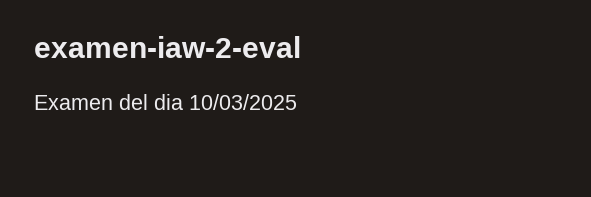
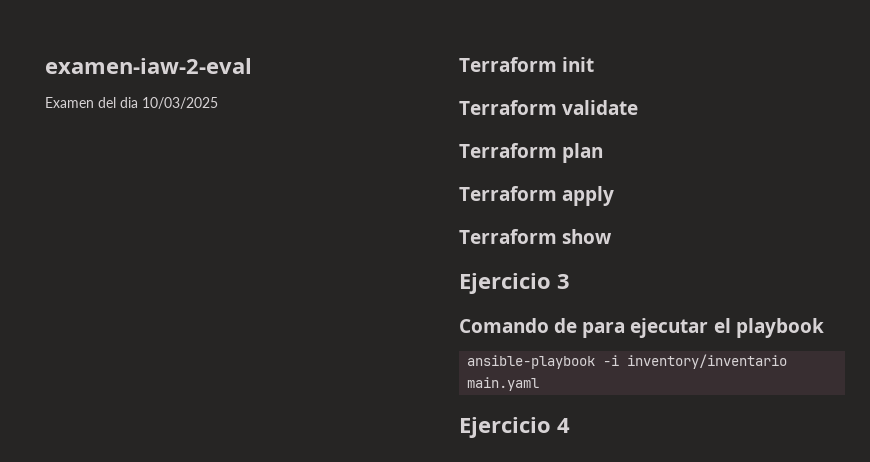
(297, 102) none -> [459,57,595,72] [459,100,639,115] [459,143,604,163] [459,186,615,206] [459,229,613,244] [459,273,570,294] [459,318,824,338] [467,354,788,369] [467,377,540,391] [459,417,570,438] // Terraform init // Terraform validate // Terraform plan // Terraform apply // Terraform show // Ejercicio 3 // Comando de para ejecutar el playbook // ansible-playbook -i inventory/inventario main.yaml // Ejercicio 4

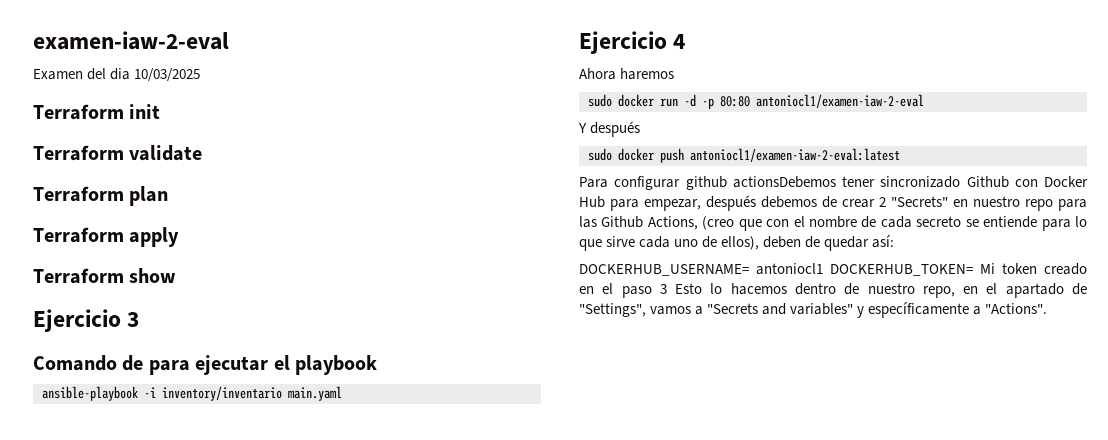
(570, 425) none -> [579,68,675,80] [588,94,924,109] [578,121,641,137] [588,148,900,163] [579,176,1088,190] [579,195,1087,211] [579,216,1087,231] [579,235,895,251] [579,263,1087,276] [579,283,1087,298] [579,302,1048,318] // Ahora haremos // sudo docker run -d -p 80:80 antoniocl1/examen-iaw-2-eval // Y después // sudo docker push antoniocl1/examen-iaw-2-eval:latest // Para configurar github actionsDebemos tener sincronizado Github con Docker Hub para empezar, después debemos de crear 2 "Secrets" en nuestro repo para las Github Actions, (creo que con el nombre de cada secreto se entiende para lo que sirve cada uno de ellos), deben de quedar así: // DOCKERHUB_USERNAME= antoniocl1 DOCKERHUB_TOKEN= Mi token creado en el paso 3 Esto lo hacemos dentro de nuestro repo, en el apartado de "Settings", vamos a "Secrets and variables" y específicamente a "Actions".

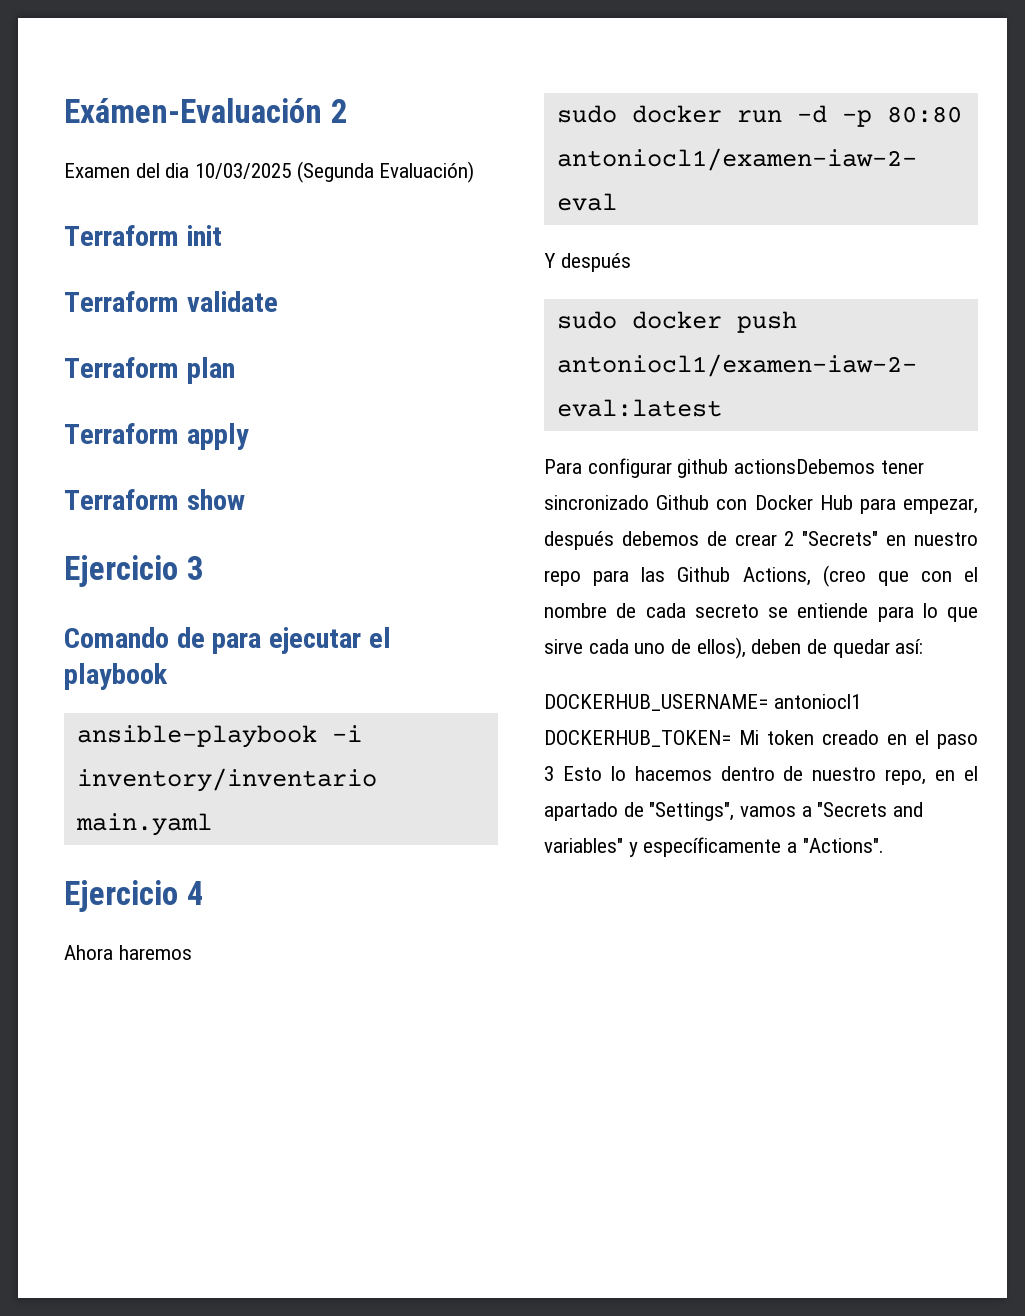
[33,31,229,50] examen-iaw-2-eval -> [64,98,348,123] Exámen-Evaluación 2
(201, 75) none -> [296,161,475,183] (Segunda Evaluación)

